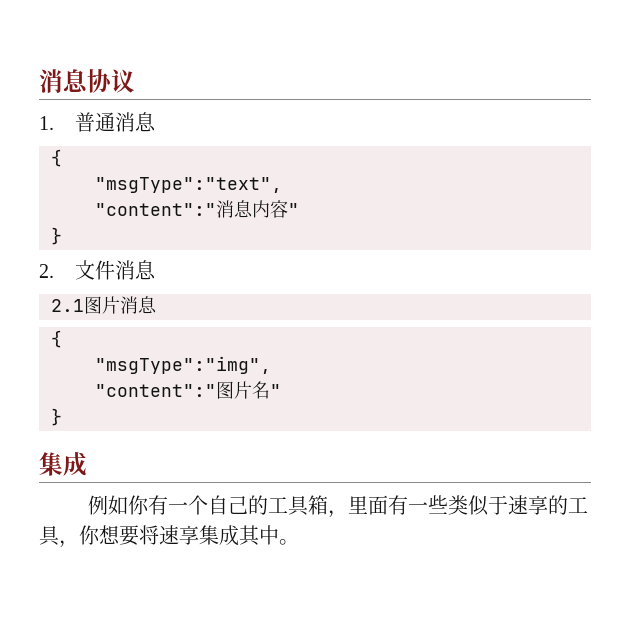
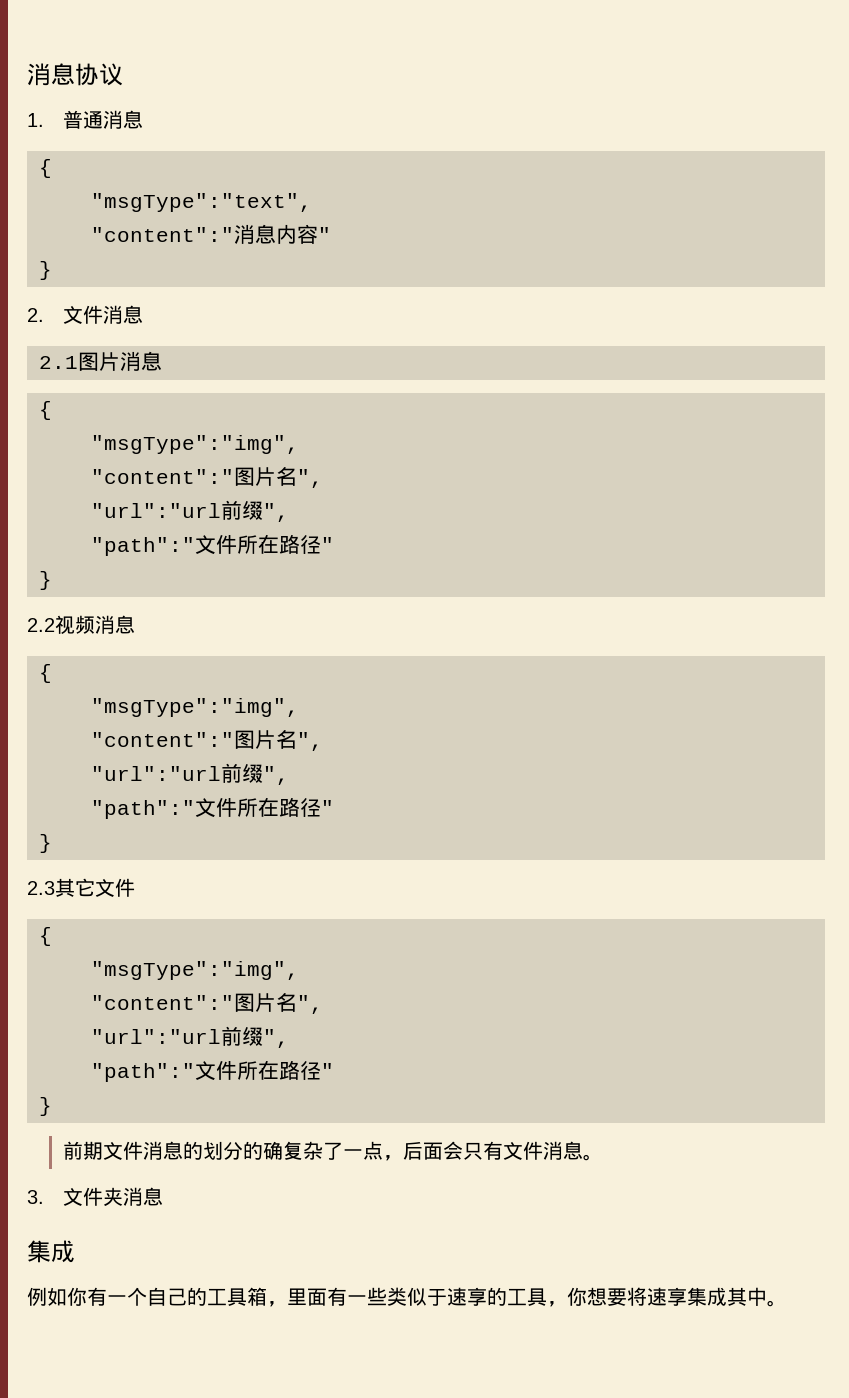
[270,384,281,397] [51,408,62,426] " // } -> [297,469,323,488] [91,500,289,522] [91,534,334,556] [39,571,52,590] [27,615,135,635] [39,664,52,683] [91,698,299,717] [91,730,323,751] [91,763,289,785] [91,797,334,819] [39,834,52,853] [27,878,135,897] [39,927,52,946] [91,961,299,980] [91,993,323,1014] [91,1026,289,1048] [91,1060,334,1082] [39,1097,52,1116] [62,1141,603,1161] [27,1187,163,1207] ", // "url":"url前缀", // "path":"文件所在路径" // } // 2.2视频消息 // { // "msgType":"img", // "content":"图片名", // "url":"url前缀", // "path":"文件所在路径" // } // 2.3其它文件 // { // "msgType":"img", // "content":"图片名", // "url":"url前缀", // "path":"文件所在路径" // } // 前期文件消息的划分的确复杂了一点，后面会只有文件消息。 // 3.文件夹消息

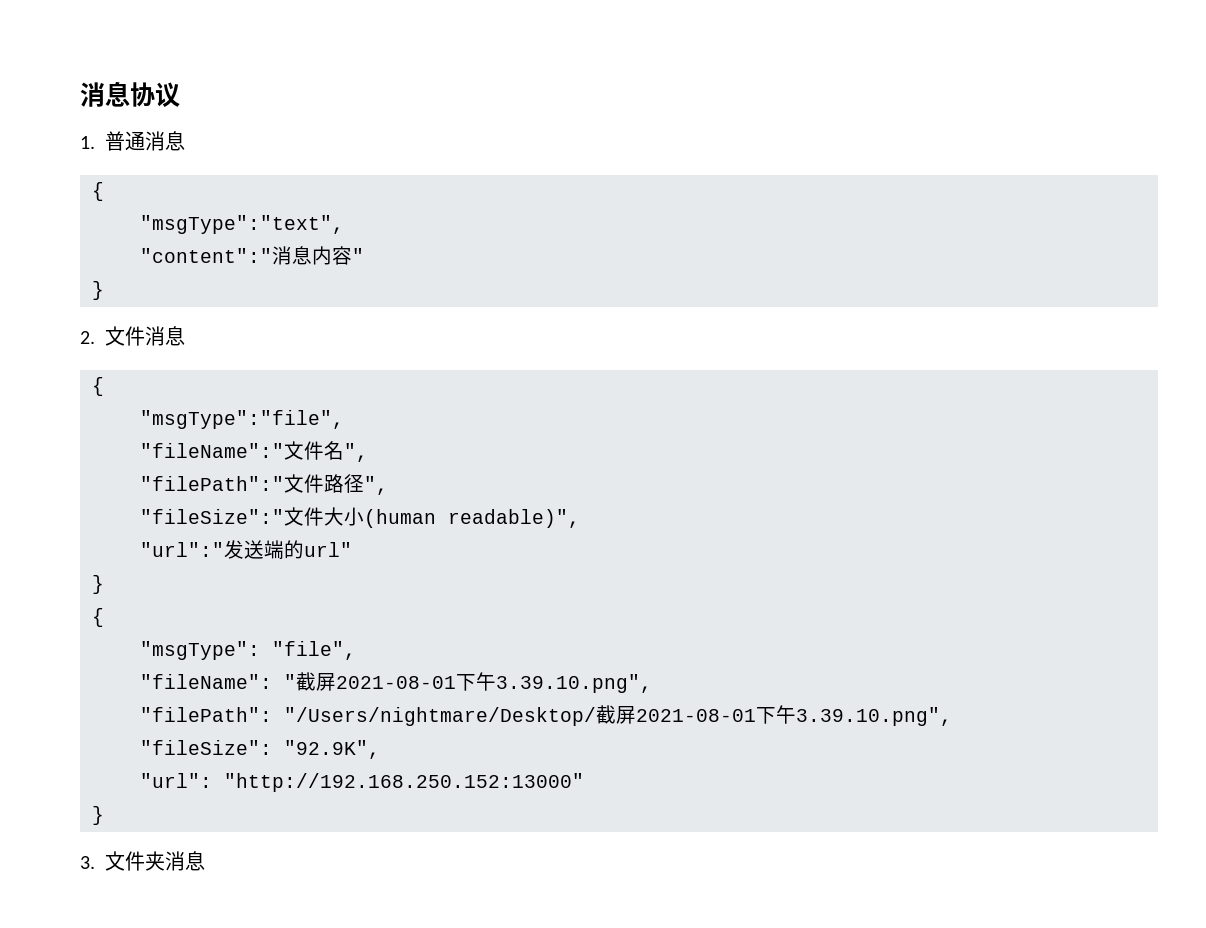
[39,351,162,371] [39,401,52,420] [91,435,299,454] [91,467,323,488] [91,500,289,522] [91,534,334,556] [39,571,52,590] [27,615,135,635] [39,664,52,683] [91,698,299,717] [91,730,323,751] [91,763,289,785] [91,797,334,819] [39,834,52,853] [27,878,135,897] [39,927,52,946] [91,961,299,980] [91,993,323,1014] [91,1026,289,1048] [91,1060,334,1082] [39,1097,52,1116] [62,1141,603,1161] [27,1187,163,1207] [27,1240,75,1263] [27,1287,787,1307] 2.1图片消息 // { // "msgType":"img", // "content":"图片名", // "url":"url前缀", // "path":"文件所在路径" // } // 2.2视频消息 // { // "msgType":"img", // "content":"图片名", // "url":"url前缀", // "path":"文件所在路径" // } // 2.3其它文件 // { // "msgType":"img", // "content":"图片名", // "url":"url前缀", // "path":"文件所在路径" // } // 前期文件消息的划分的确复杂了一点，后面会只有文件消息。 // 3.文件夹消息 // 集成 // 例如你有一个自己的工具箱，里面有一些类似于速享的工具，你想要将速享集成其中。 -> [92,377,104,396] [140,410,344,429] [140,441,368,462] [140,474,388,495] [140,507,580,528] [140,540,352,559] [92,575,104,594] [92,608,104,627] [140,641,356,660] [140,672,652,693] [140,705,952,726] [140,740,380,759] [140,773,584,792] [92,806,104,825] [80,851,206,871] { // "msgType":"file", // "fileName":"文件名", // "filePath":"文件路径", // "fileSize":"文件大小(human readable)", // "url":"发送端的url" // } // { // "msgType": "file", // "fileName": "截屏2021-08-01下午3.39.10.png", // "filePath": "/Users/nightmare/Desktop/截屏2021-08-01下午3.39.10.png", // "fileSize": "92.9K", // "url": "http://192.168.250.152:13000" // } // 3.文件夹消息

